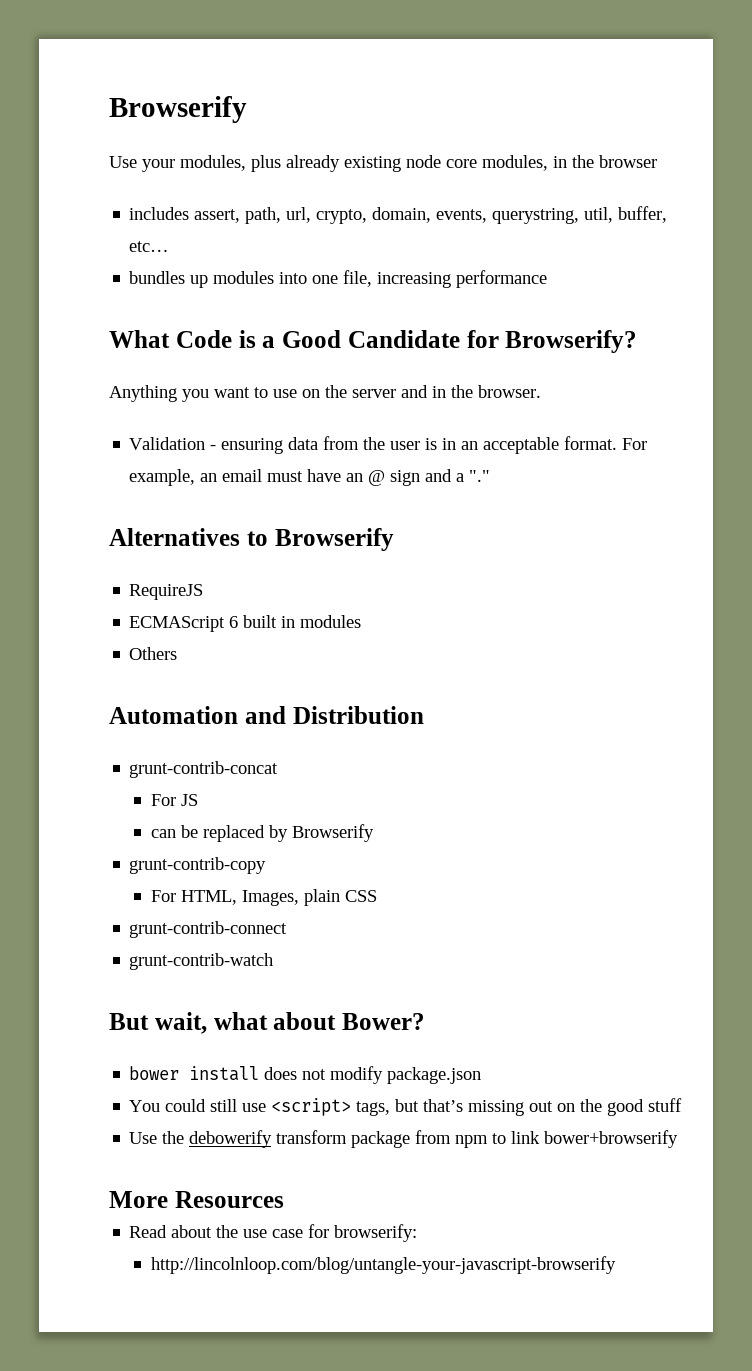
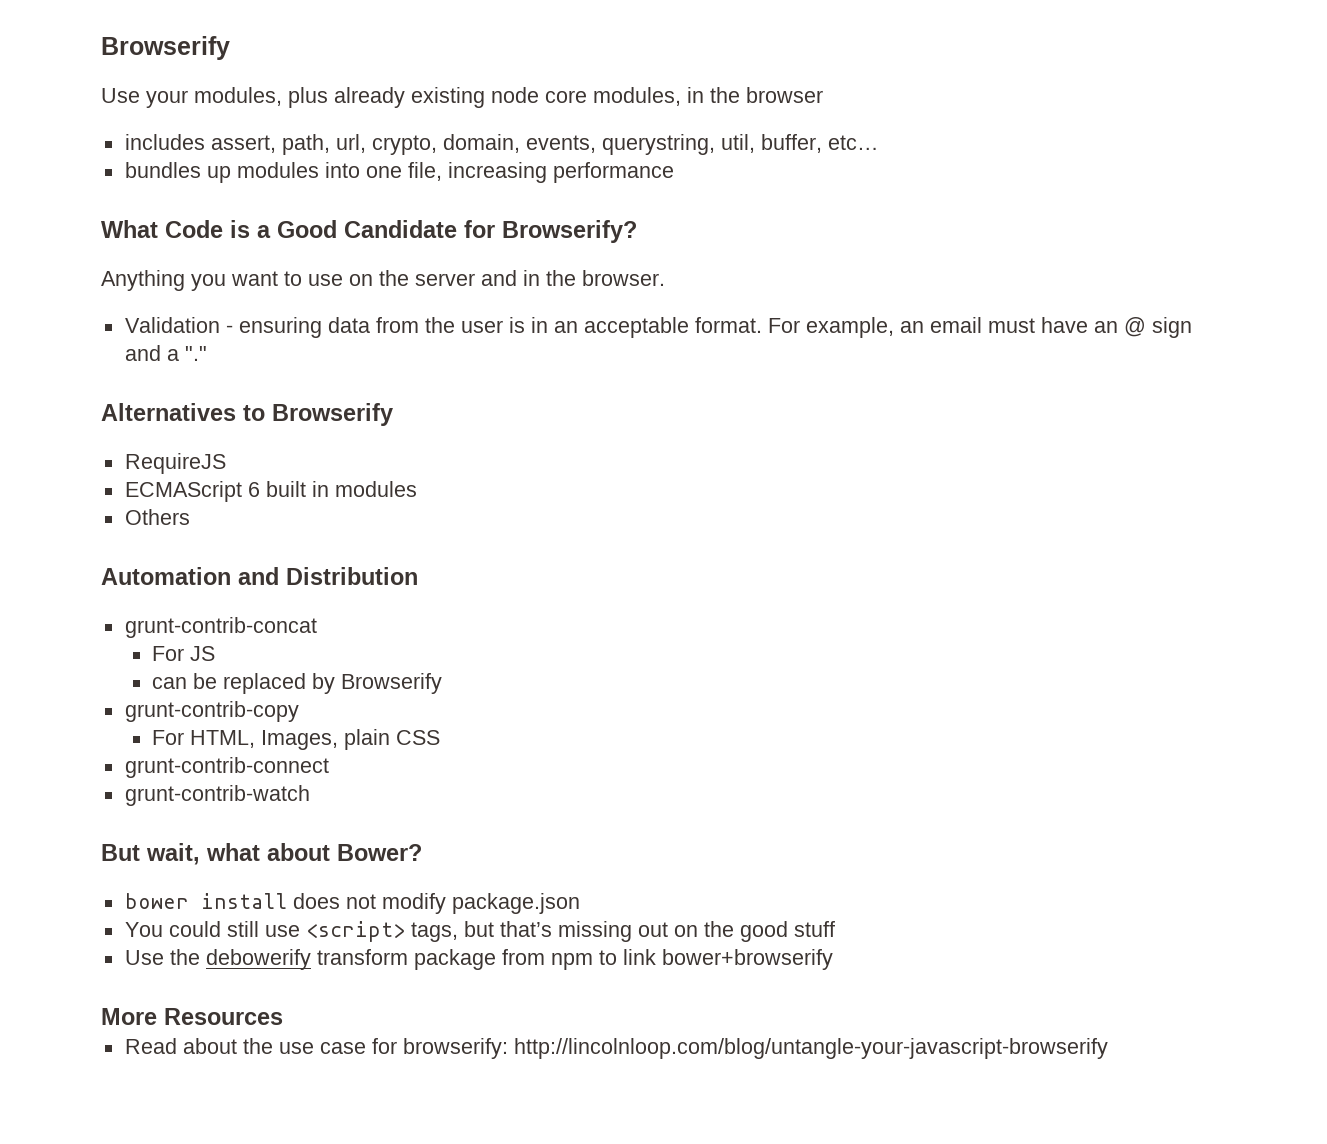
(418, 1233) // -> (508, 1048) none

